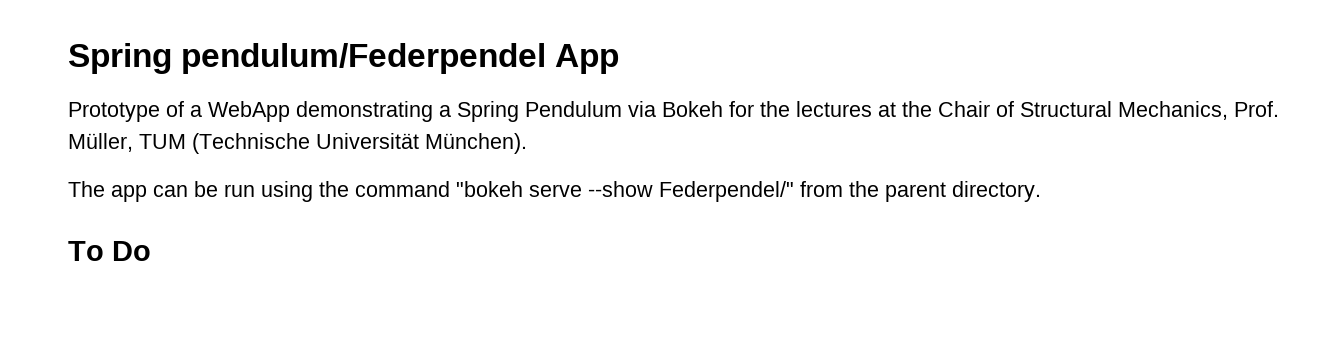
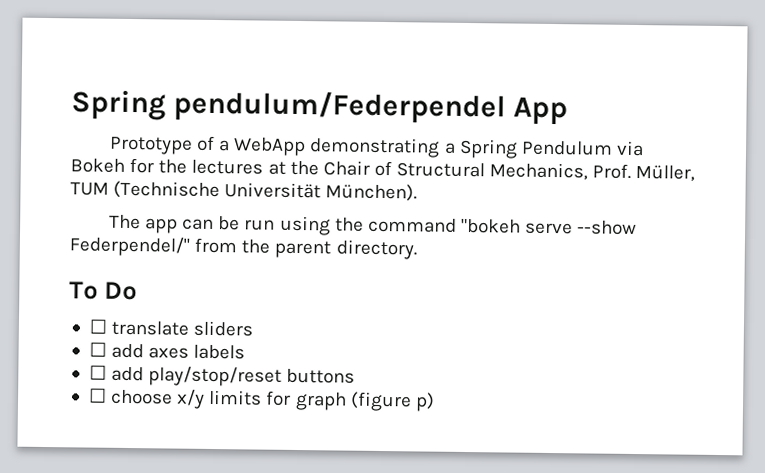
(151, 251) none -> [88,319,254,337] [88,342,246,360] [88,365,356,387] [88,388,435,412] // ☐ translate sliders // ☐ add axes labels // ☐ add play/stop/reset buttons // ☐ choose x/y limits for graph (figure p)

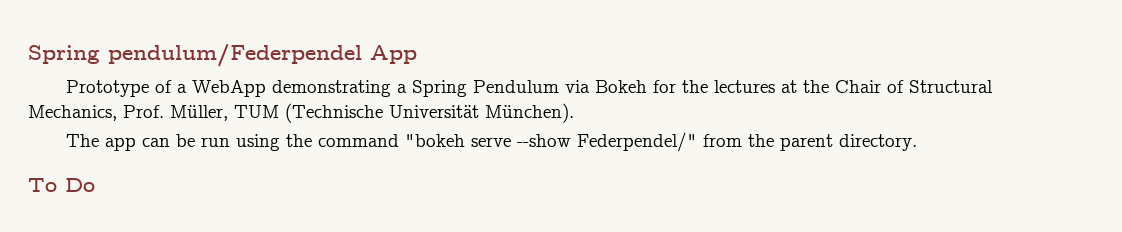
[88,319,254,337] [88,342,246,360] [88,365,356,387] [88,388,435,412] // ☐ translate sliders // ☐ add axes labels // ☐ add play/stop/reset buttons // ☐ choose x/y limits for graph (figure p) -> (95, 185) none

